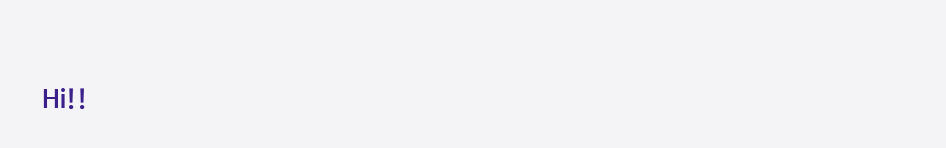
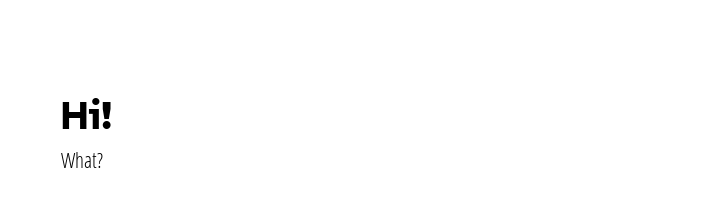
[42,88,88,110] Hi!! -> [61,98,112,129] [61,152,103,168] Hi! // What?

